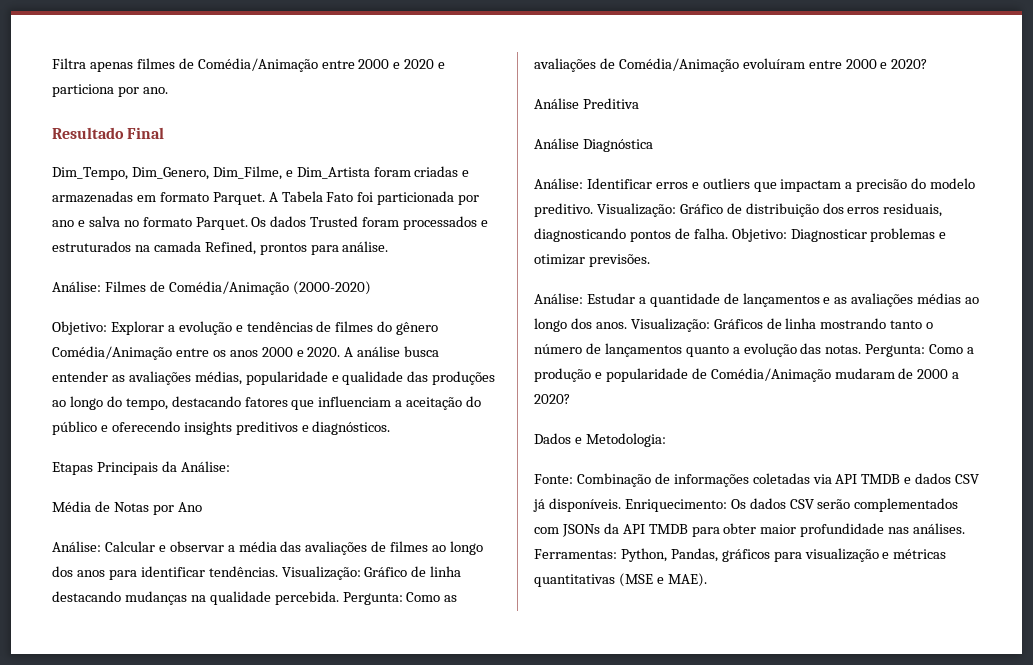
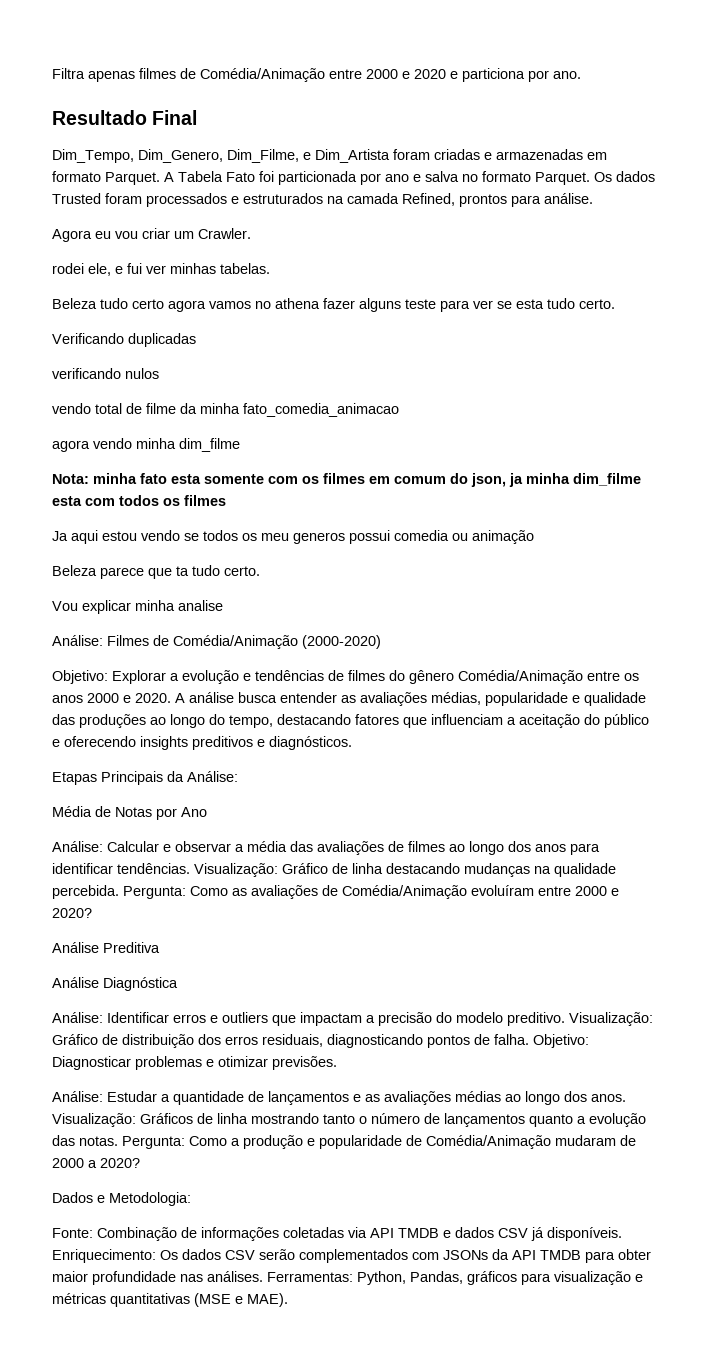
(389, 246) none -> [52,228,251,242] [52,263,270,276] [52,298,615,312] [52,333,196,347] [52,368,159,379] [52,403,399,417] [52,438,240,452] [52,473,641,487] [52,495,226,506] [52,530,534,544] [52,565,260,579] [52,600,223,614] // Agora eu vou criar um Crawler. // rodei ele, e fui ver minhas tabelas. // Beleza tudo certo agora vamos no athena fazer alguns teste para ver se esta tudo certo. // Verificando duplicadas // verificando nulos // vendo total de filme da minha fato_comedia_animacao // agora vendo minha dim_filme // Nota: minha fato esta somente com os filmes em comum do json, ja minha dim_filme esta com todos os filmes // Ja aqui estou vendo se todos os meu generos possui comedia ou animação // Beleza parece que ta tudo certo. // Vou explicar minha analise

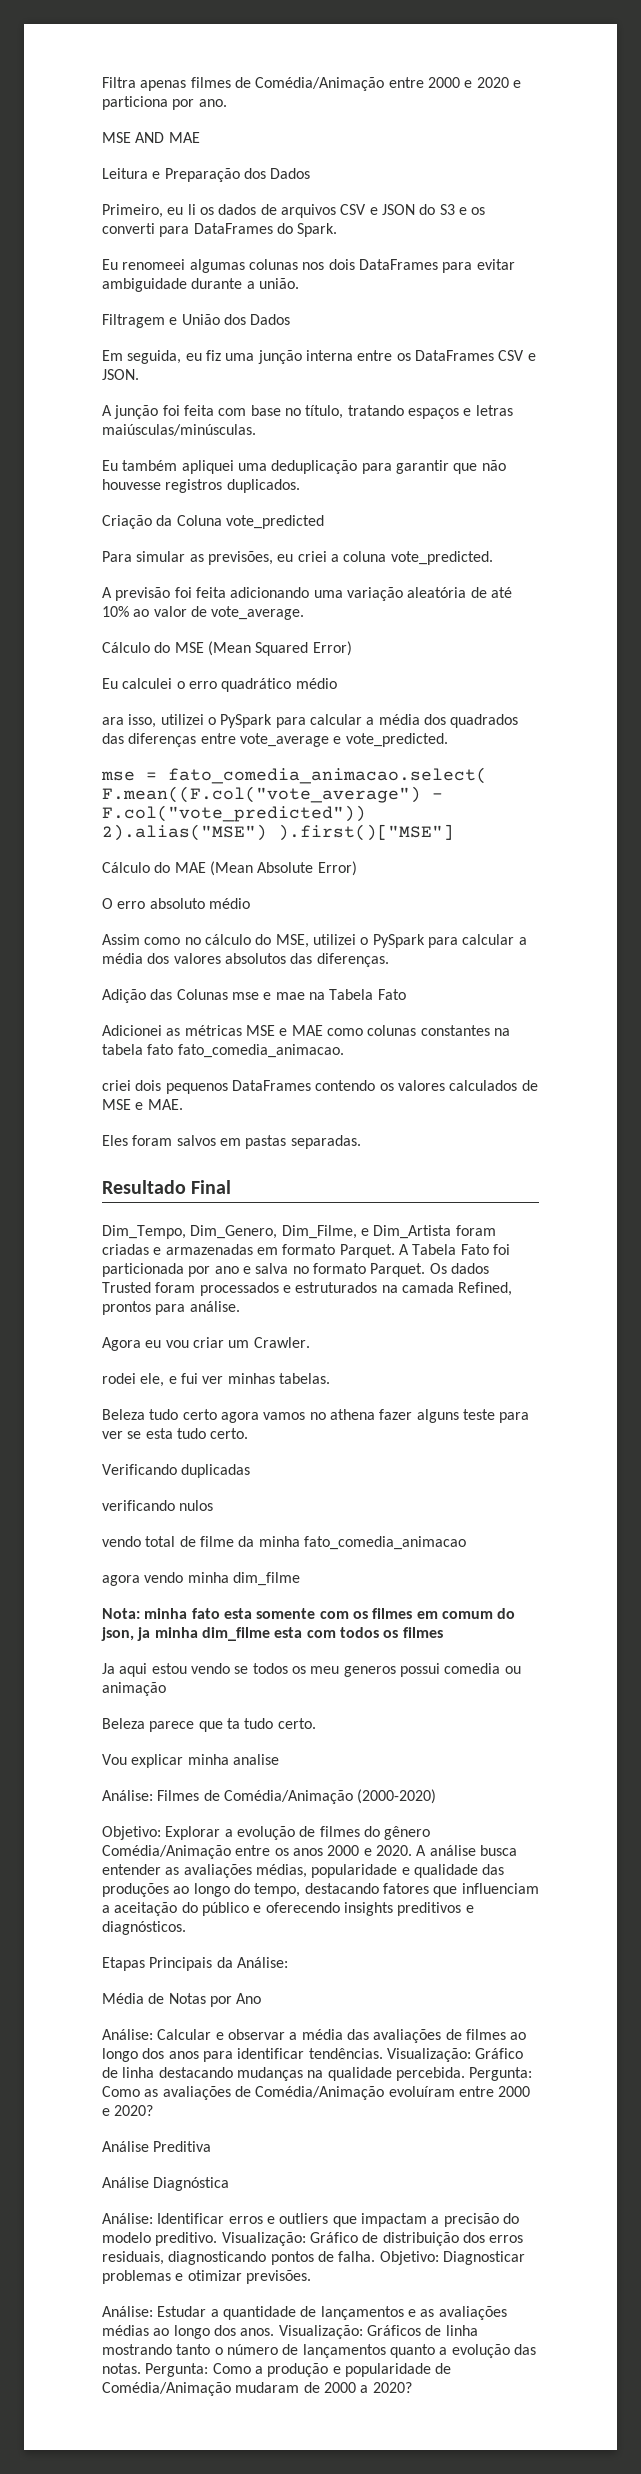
(581, 75) none -> [102,132,200,143] [102,168,311,182] [102,204,486,218] [102,223,338,237] [102,259,515,273] [102,278,299,292] [102,314,291,328] [102,350,536,364] [102,369,139,380] [102,405,513,419] [102,424,256,436] [102,460,506,474] [102,479,300,493] [102,515,324,529] [102,551,493,565] [102,587,512,601] [102,606,305,620] [102,641,352,656] [102,678,337,692] [102,714,519,728] [102,733,448,747] [101,767,487,784] [102,786,443,803] [102,805,366,822] [102,824,454,841] [102,861,357,876] [102,898,250,909] [102,934,527,948] [102,953,389,967] [102,989,406,1003] [102,1025,510,1036] [102,1044,344,1058] [102,1080,538,1094] [102,1099,183,1110] [102,1135,361,1149] // MSE AND MAE // Leitura e Preparação dos Dados // Primeiro, eu li os dados de arquivos CSV e JSON do S3 e os converti para DataFrames do Spark. // Eu renomeei algumas colunas nos dois DataFrames para evitar ambiguidade durante a união. // Filtragem e União dos Dados // Em seguida, eu fiz uma junção interna entre os DataFrames CSV e JSON. // A junção foi feita com base no título, tratando espaços e letras maiúsculas/minúsculas. // Eu também apliquei uma deduplicação para garantir que não houvesse registros duplicados. // Criação da Coluna vote_predicted // Para simular as previsões, eu criei a coluna vote_predicted. // A previsão foi feita adicionando uma variação aleatória de até 10% ao valor de vote_average. // Cálculo do MSE (Mean Squared Error) // Eu calculei o erro quadrático médio // ara isso, utilizei o PySpark para calcular a média dos quadrados das diferenças entre vote_average e vote_predicted. // mse = fato_comedia_animacao.select( F.mean((F.col("vote_average") - F.col("vote_predicted")) 2).alias("MSE") ).first()["MSE"] // Cálculo do MAE (Mean Absolute Error) // O erro absoluto médio // Assim como no cálculo do MSE, utilizei o PySpark para calcular a média dos valores absolutos das diferenças. // Adição das Colunas mse e mae na Tabela Fato // Adicionei as métricas MSE e MAE como colunas constantes na tabela fato fato_comedia_animacao. // criei dois pequenos DataFrames contendo os valores calculados de MSE e MAE. // Eles foram salvos em pastas separadas.
[243,670,324,681] e tendências -> (295, 1833) none
[52,1192,191,1206] [52,1227,622,1241] [52,1249,651,1263] [52,1271,643,1285] [52,1293,288,1307] // Dados e Metodologia: // Fonte: Combinação de informações coletadas via API TMDB e dados CSV já disponíveis. Enriquecimento: Os dados CSV serão complementados com JSONs da API TMDB para obter maior profundidade nas análises. Ferramentas: Python, Pandas, gráficos para visualização e métricas quantitativas (MSE e MAE). -> (412, 2387) none

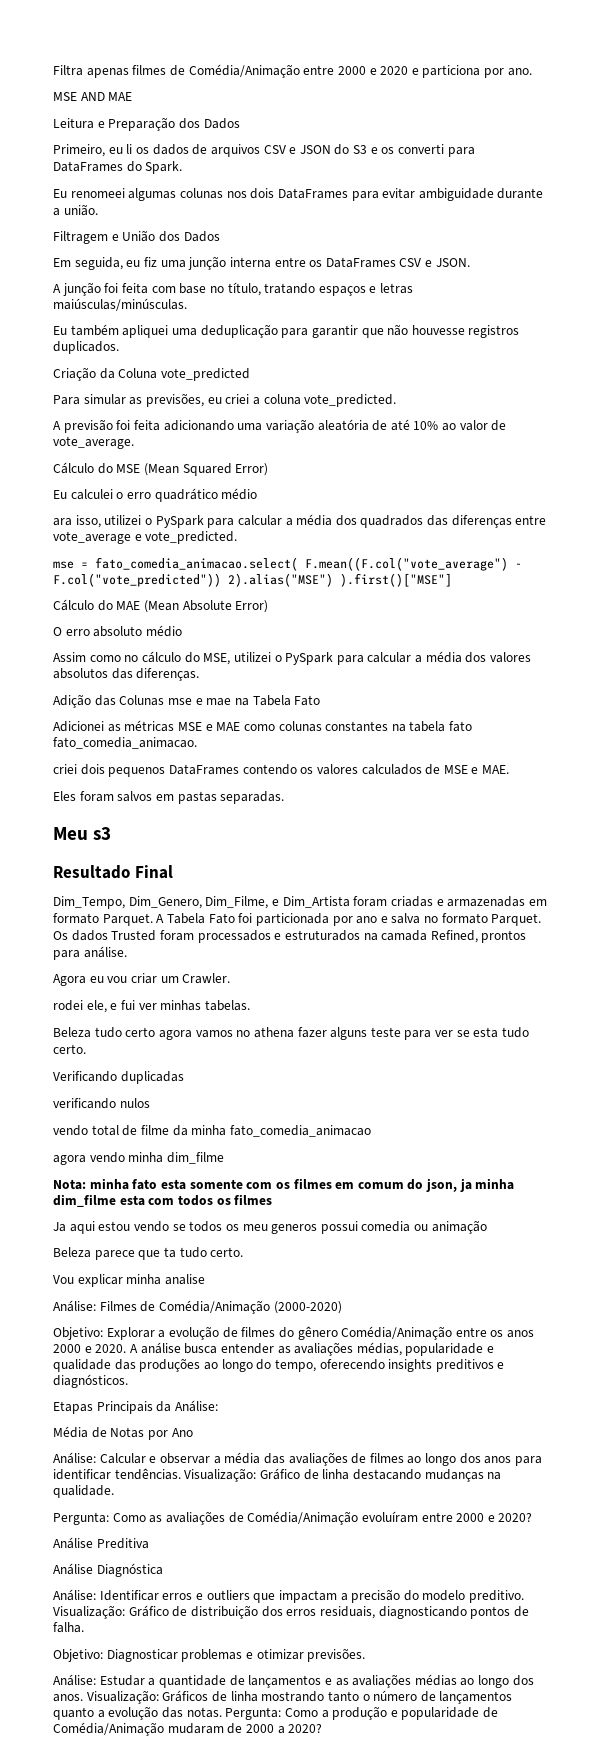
(361, 1142) none -> [53,827,112,840] // Meu s3
[304,1883,539,1897] [102,1902,262,1916] destacando fatores que influenciam a aceitação do público e -> (316, 1365) none
[327,2067,465,2081] qualidade percebida. -> [53,1485,114,1498] qualidade. //
(376, 2256) none -> (84, 1627) //

